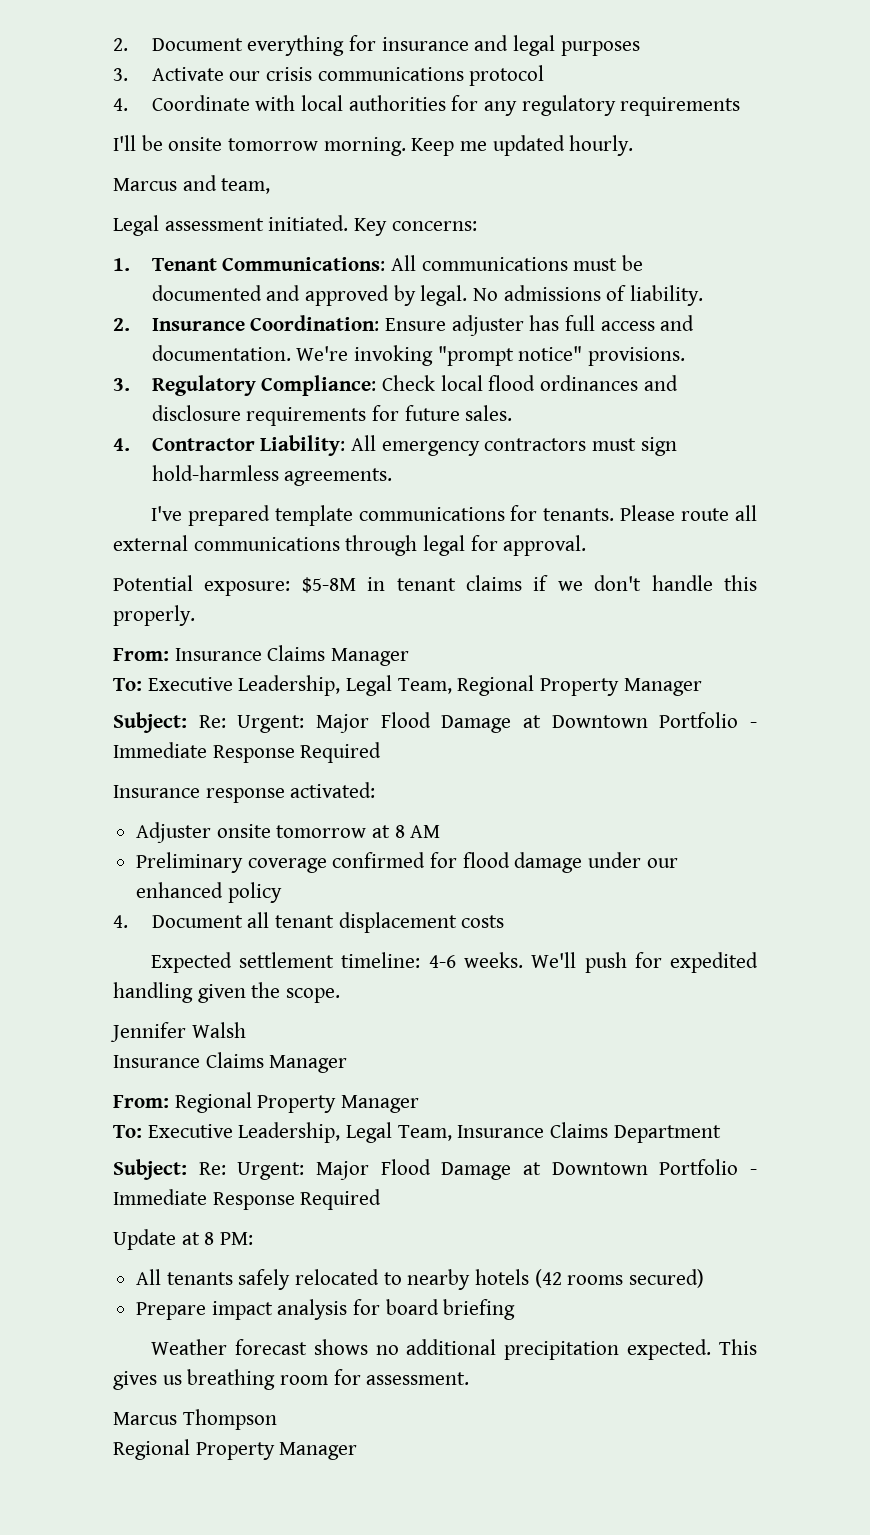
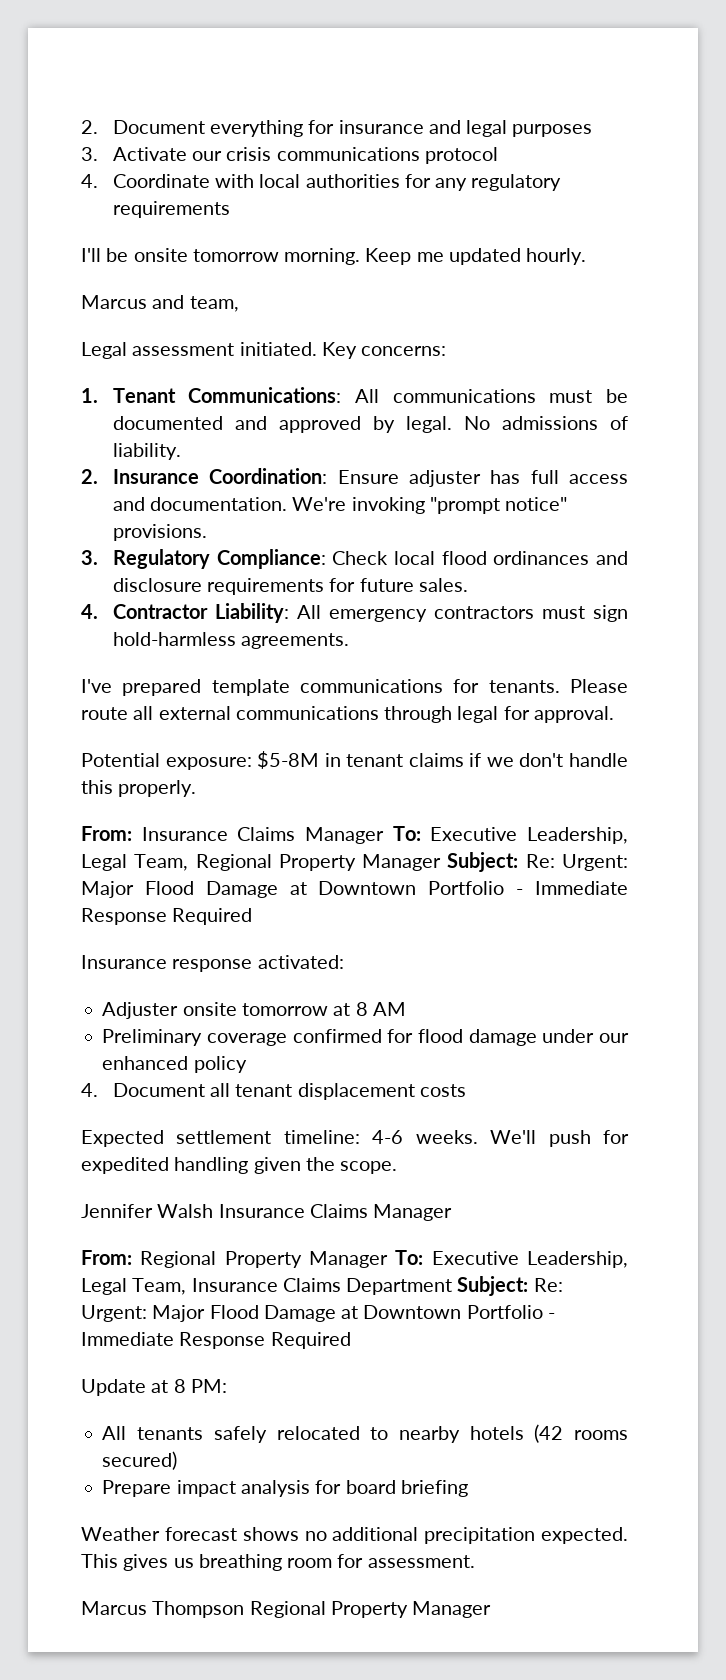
(410, 657) // -> (384, 835) none
(702, 687) // -> (442, 862) none
(246, 1030) // -> (214, 1211) none
(420, 1104) // -> (388, 1259) none
(721, 1134) // -> (453, 1286) none
(277, 1419) // -> (245, 1609) none

